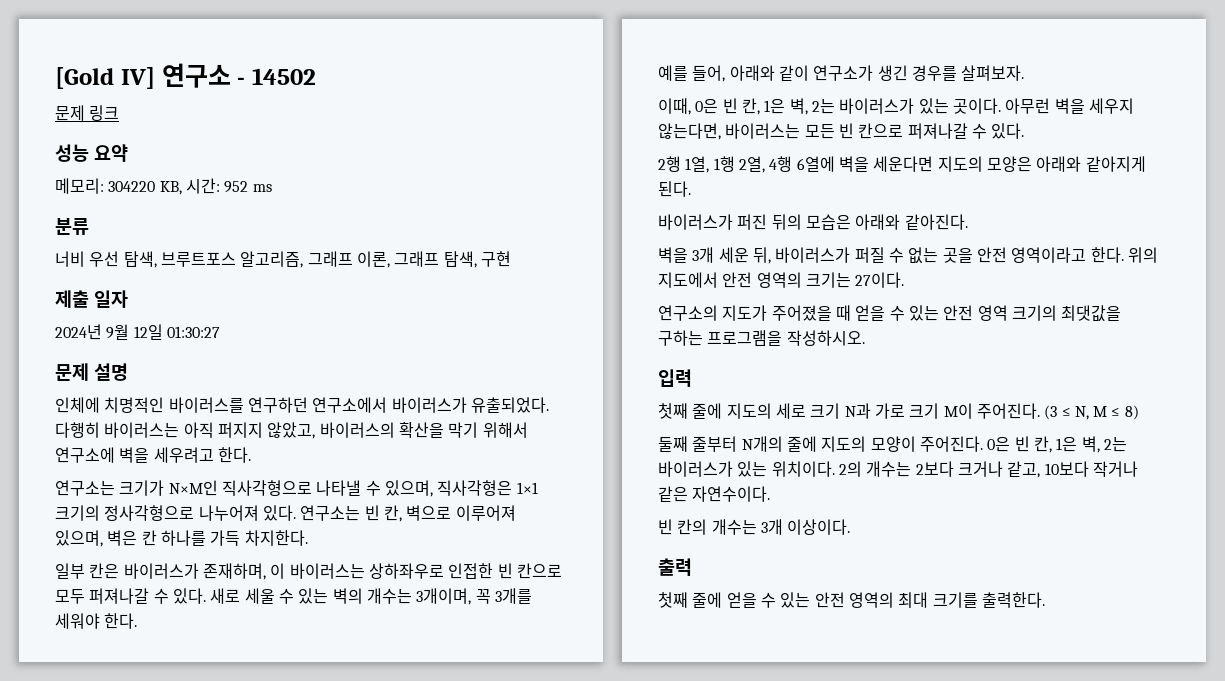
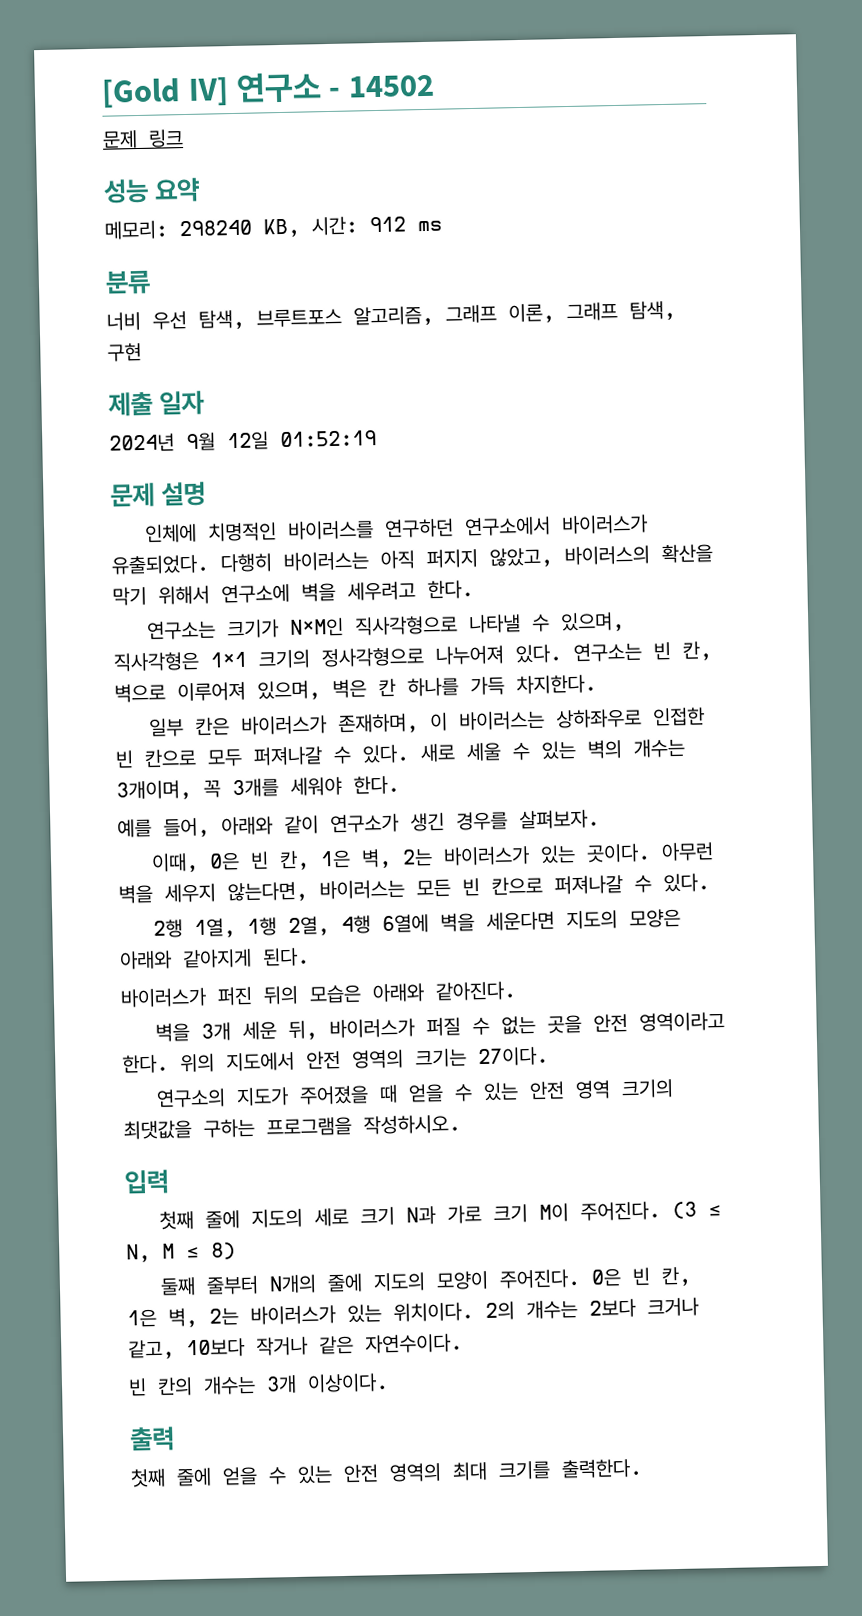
[108,181,156,192] 304220 -> [179,219,252,237] 298240
[224,181,249,193] 952 -> [369,216,406,233] 912
[166,326,220,338] 01:30:27 -> [280,430,377,448] 01:52:19

